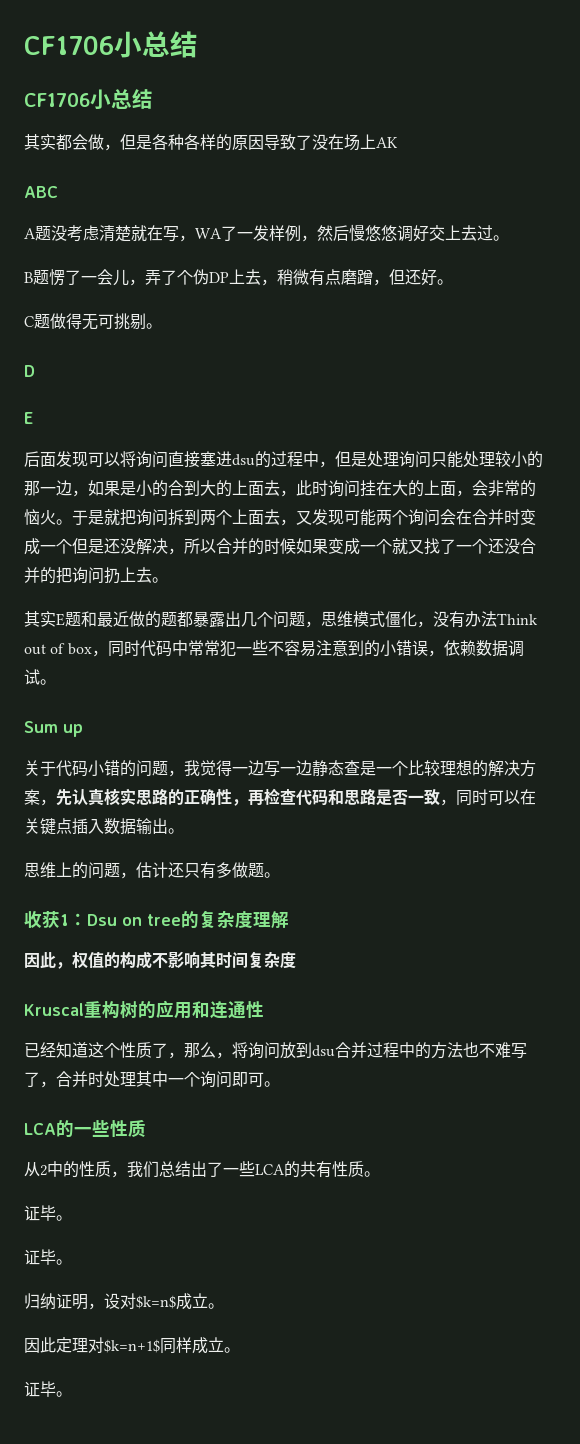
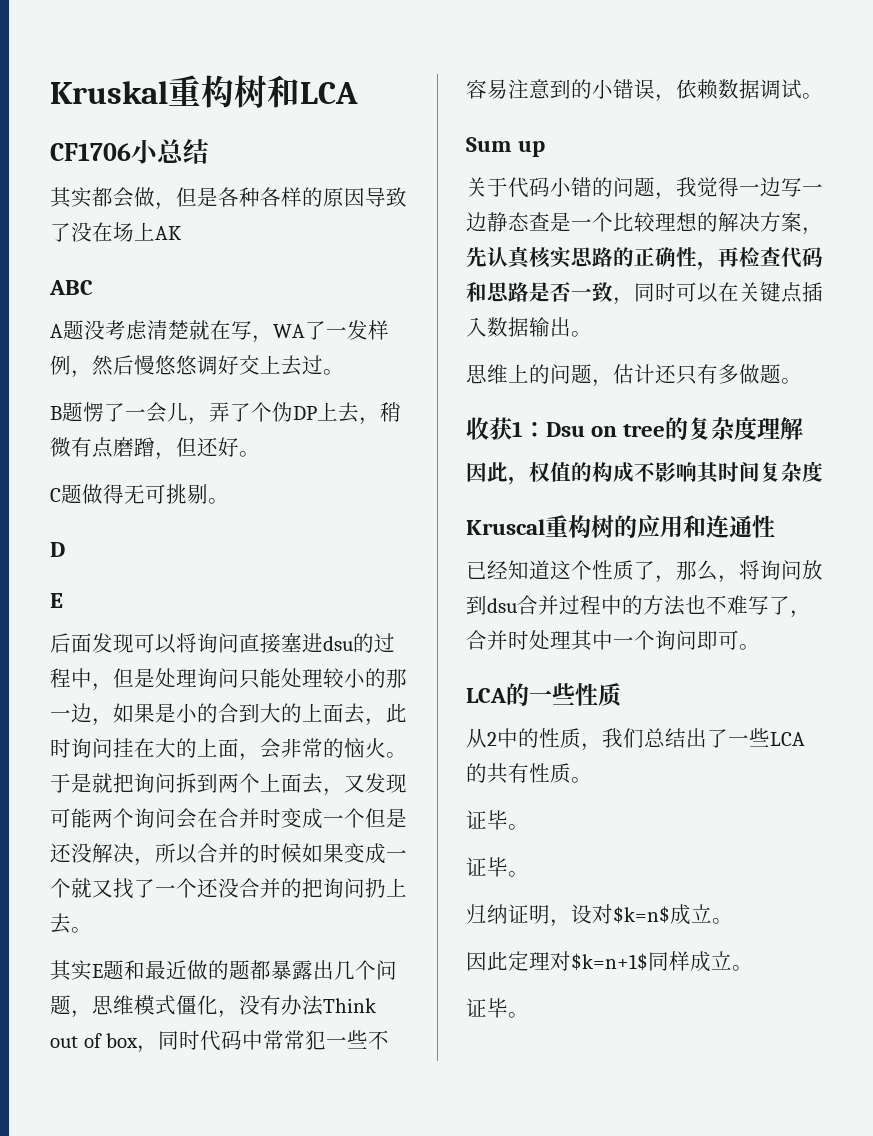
[24,31,198,58] CF1706小总结 -> [50,75,358,108] Kruskal重构树和LCA

